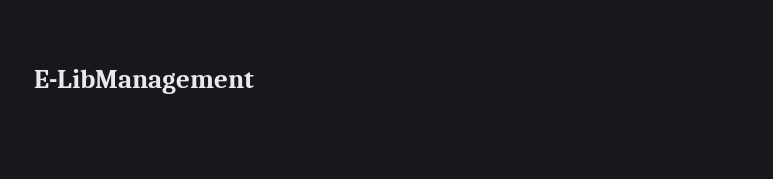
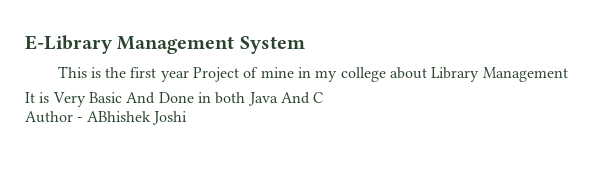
[34,69,254,94] E-LibManagement -> [25,35,305,54] [57,66,568,82] [25,92,324,107] [25,111,187,125] E-Library Management System // This is the first year Project of mine in my college about Library Management // It is Very Basic And Done in both Java And C // Author - ABhishek Joshi

